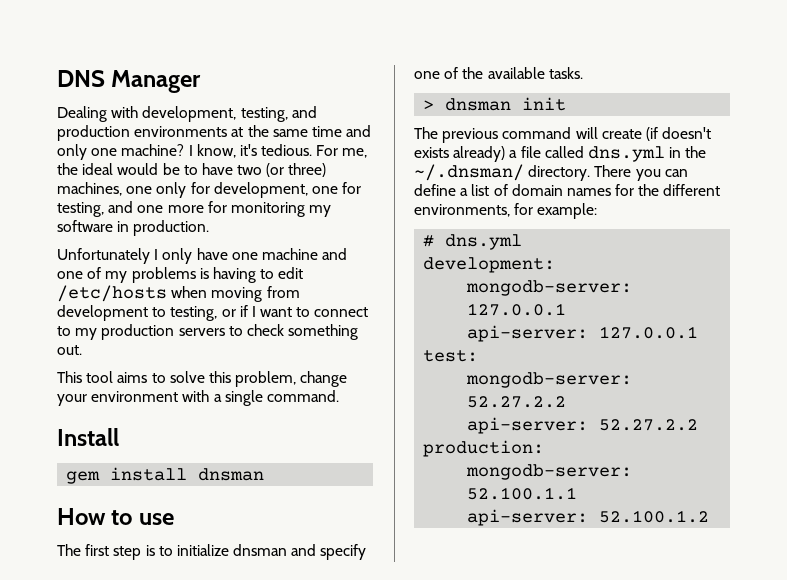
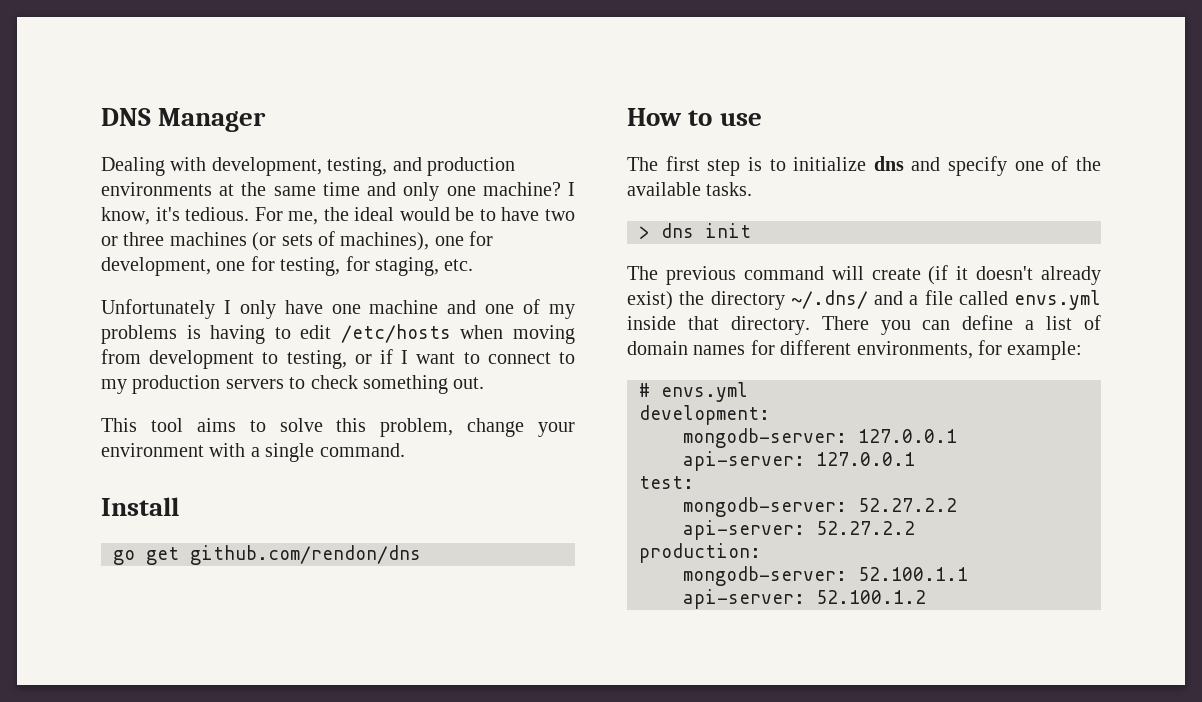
[266,163,327,177] [57,182,187,198] (or three) machines, one only -> [101,231,464,251] or three machines (or sets of machines), one
[108,201,332,217] [57,220,210,236] and one more for monitoring my software in production. -> [345,256,474,276] for staging, etc.
[66,467,265,484] gem install dnsman -> [113,545,421,565] go get github.com/rendon/dns
[233,544,288,556] dnsman -> [873,156,904,171] dns
[445,98,512,111] dnsman -> [661,223,694,238] dns
[662,127,712,139] [414,146,707,162] [414,164,524,181] doesn't exists already) a file called dns.yml in the ~/.dnsman/ -> [956,266,1101,285] [627,290,1101,310] [627,316,719,330] it doesn't already exist) the directory ~/.dns/ and a file called envs.yml inside that
[638,184,660,196] the -> (775, 347) none
[445,234,523,250] dns.yml -> [661,382,748,402] envs.yml

